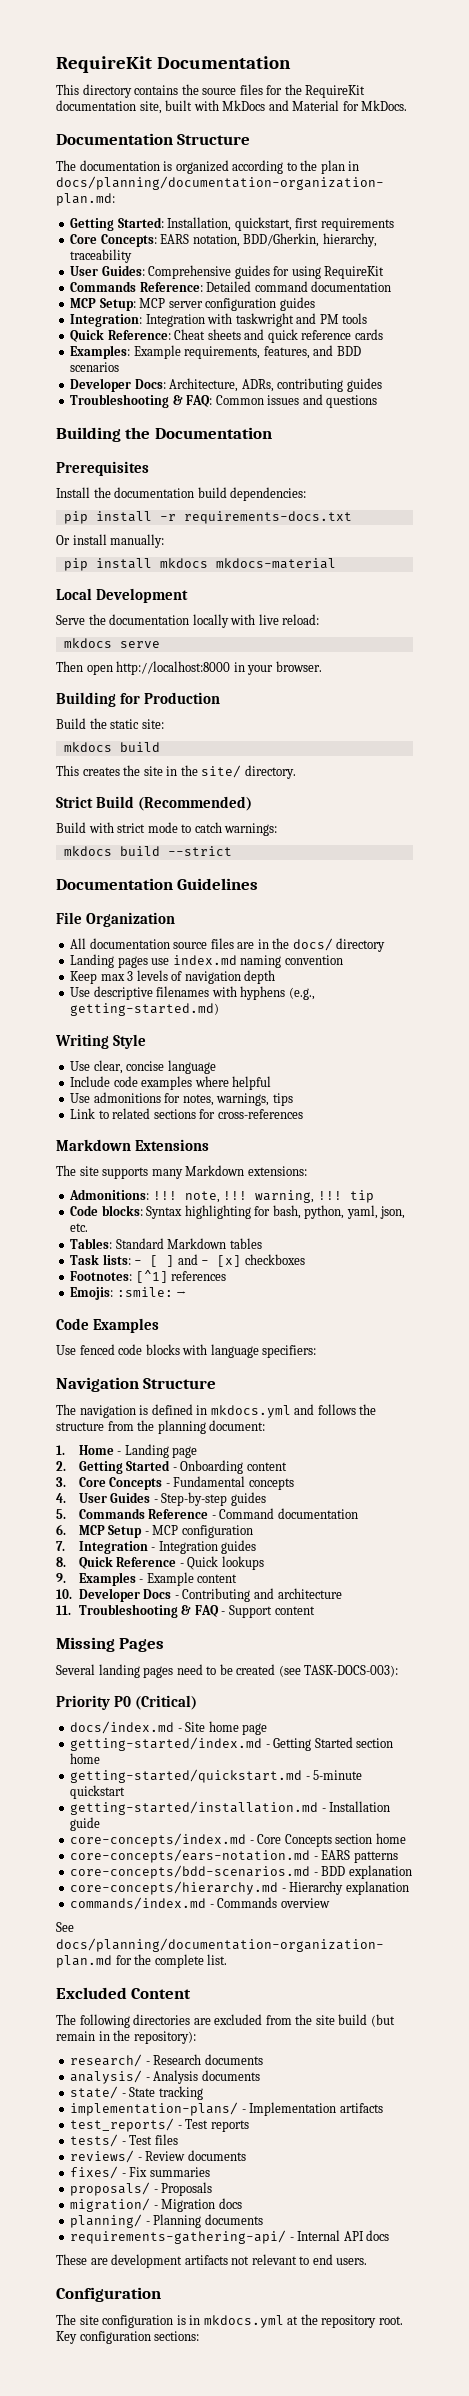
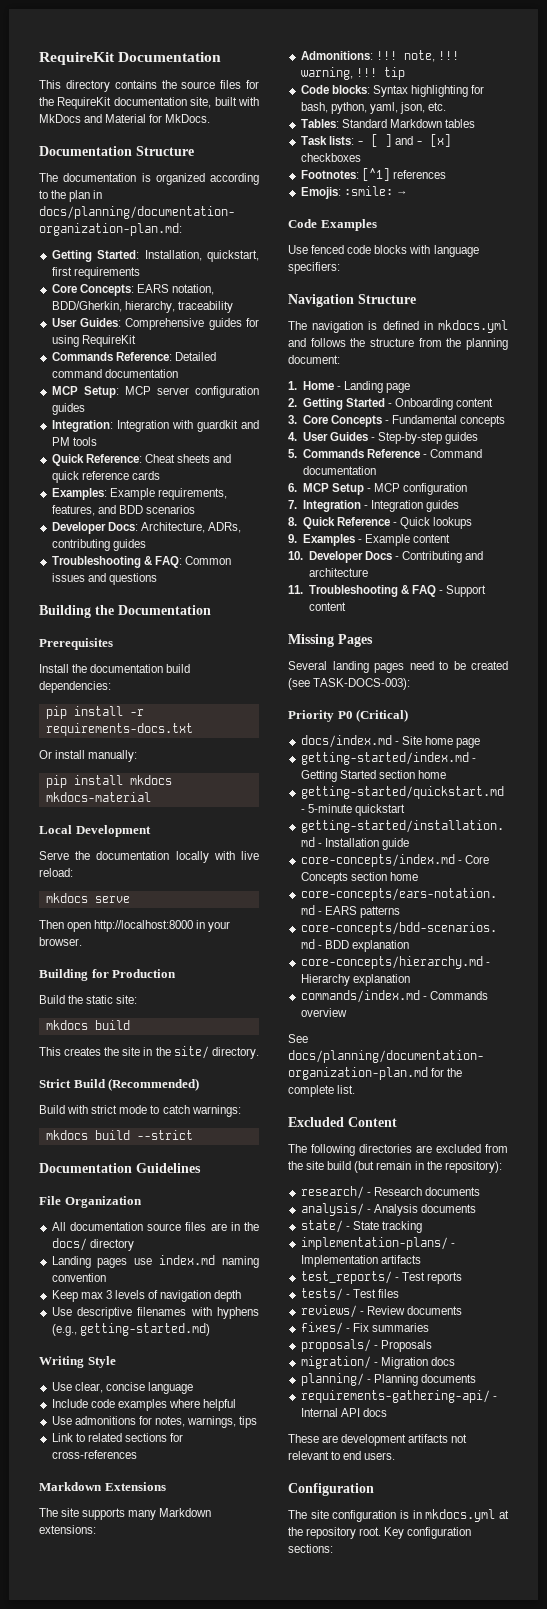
[235,313,294,327] taskwright -> [196,420,238,432] guardkit

